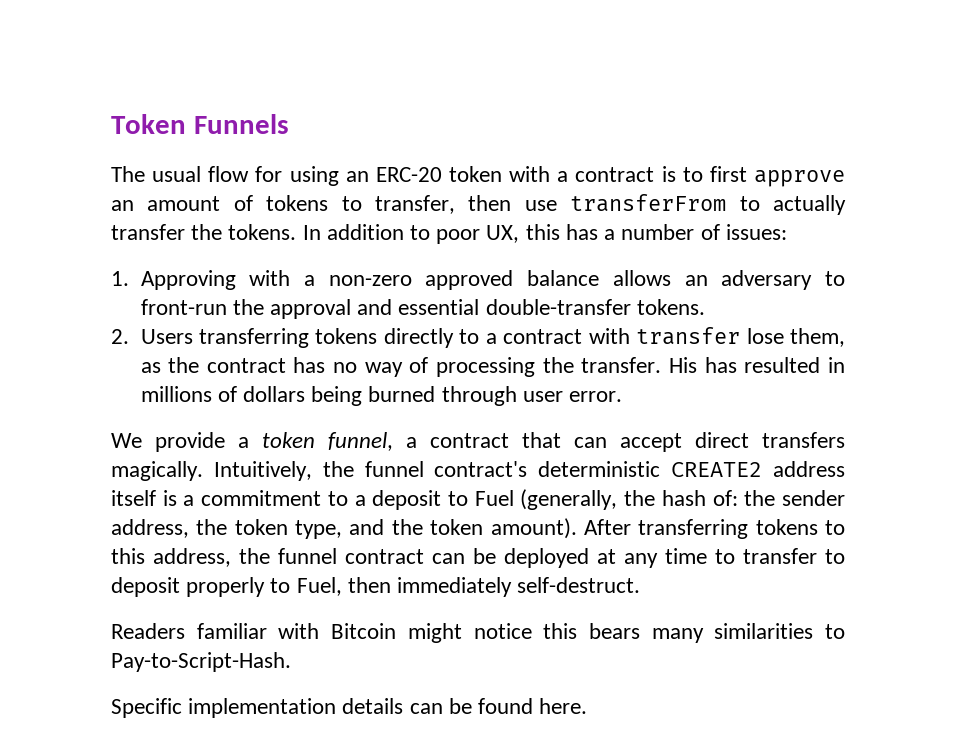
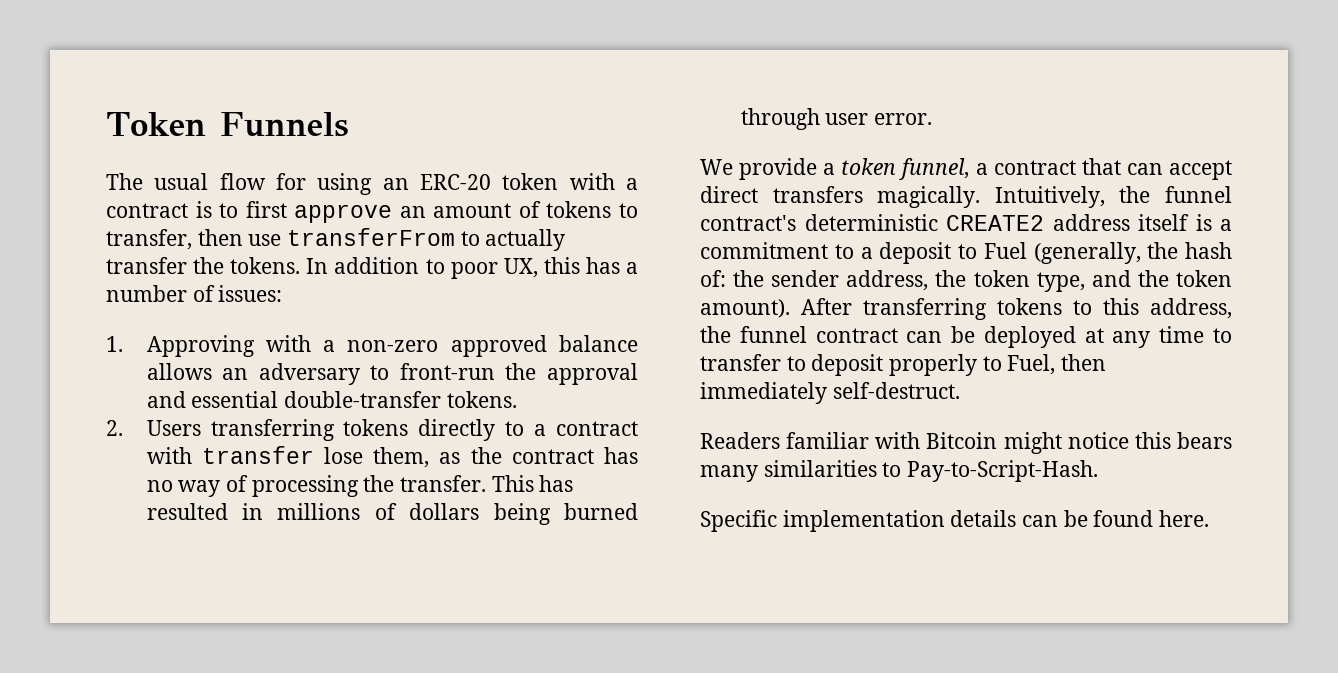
[669,357,698,373] His -> [491,475,534,492] This

